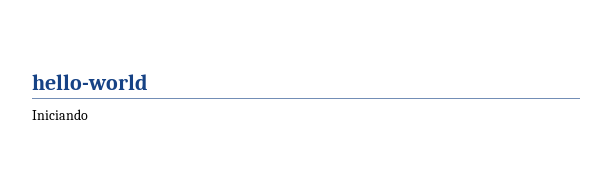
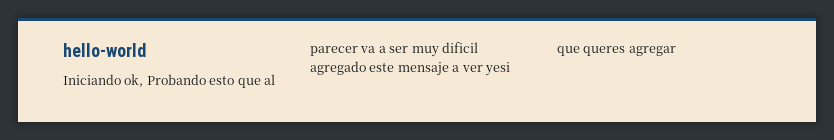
(88, 114) none -> [124,74,275,88] [310,42,478,57] [310,61,510,76] [557,46,676,56] ok, Probando esto que al parecer va a ser muy dificil agregado este mensaje a ver yesi que queres agregar

